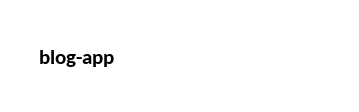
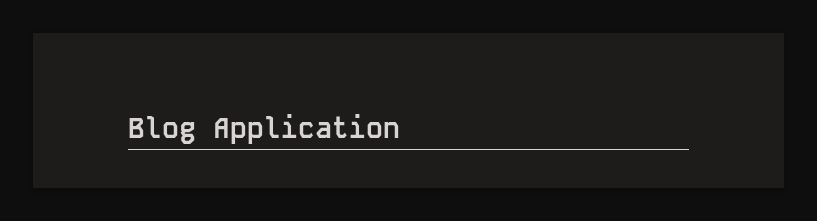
[39,50,114,67] blog-app -> [128,114,400,144] Blog Application

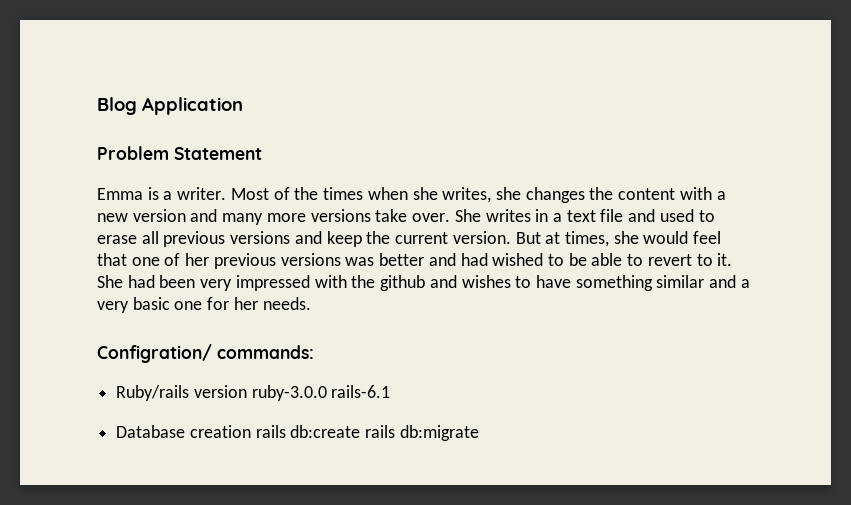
(400, 129) none -> [97,146,262,160] [97,187,726,203] [97,209,715,225] [97,231,722,247] [97,253,733,269] [97,275,750,291] [97,297,311,313] [97,344,314,363] [116,385,391,401] [116,425,479,441] // Problem Statement // Emma is a writer. Most of the times when she writes, she changes the content with a new version and many more versions take over. She writes in a text file and used to erase all previous versions and keep the current version. But at times, she would feel that one of her previous versions was better and had wished to be able to revert to it. She had been very impressed with the github and wishes to have something similar and a very basic one for her needs. // Configration/ commands: // Ruby/rails version ruby-3.0.0 rails-6.1 // Database creation rails db:create rails db:migrate

